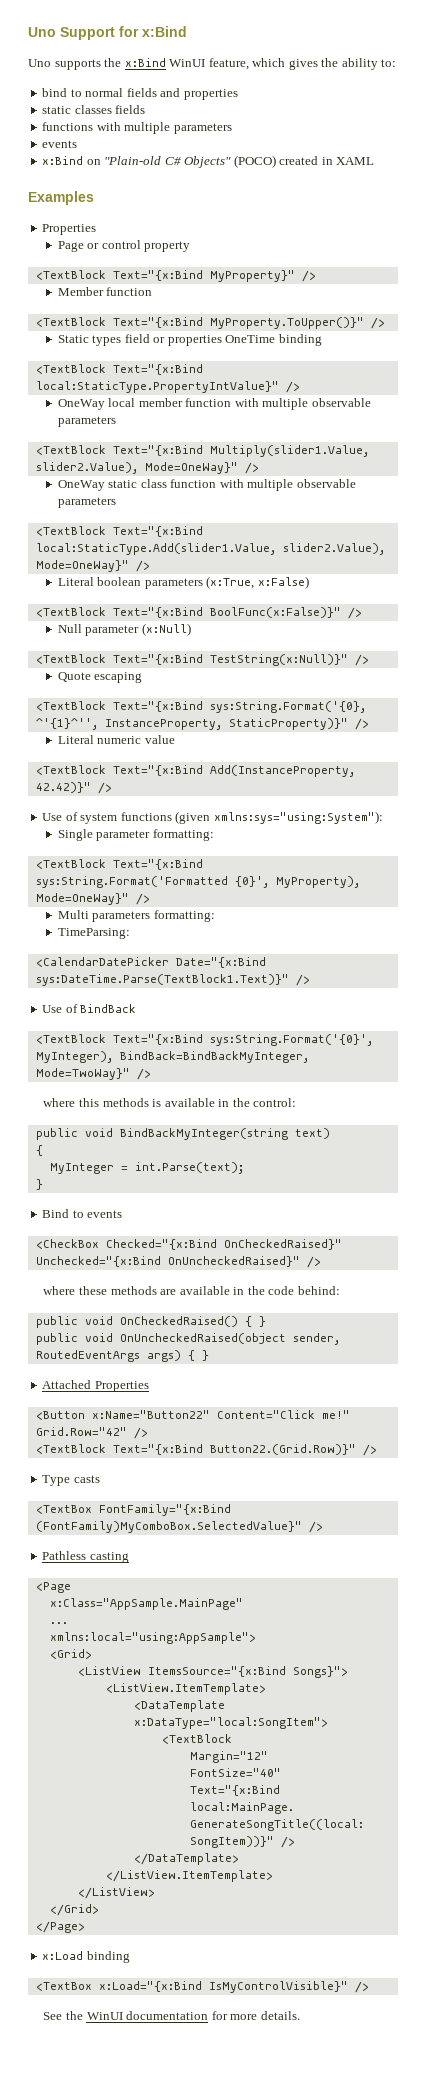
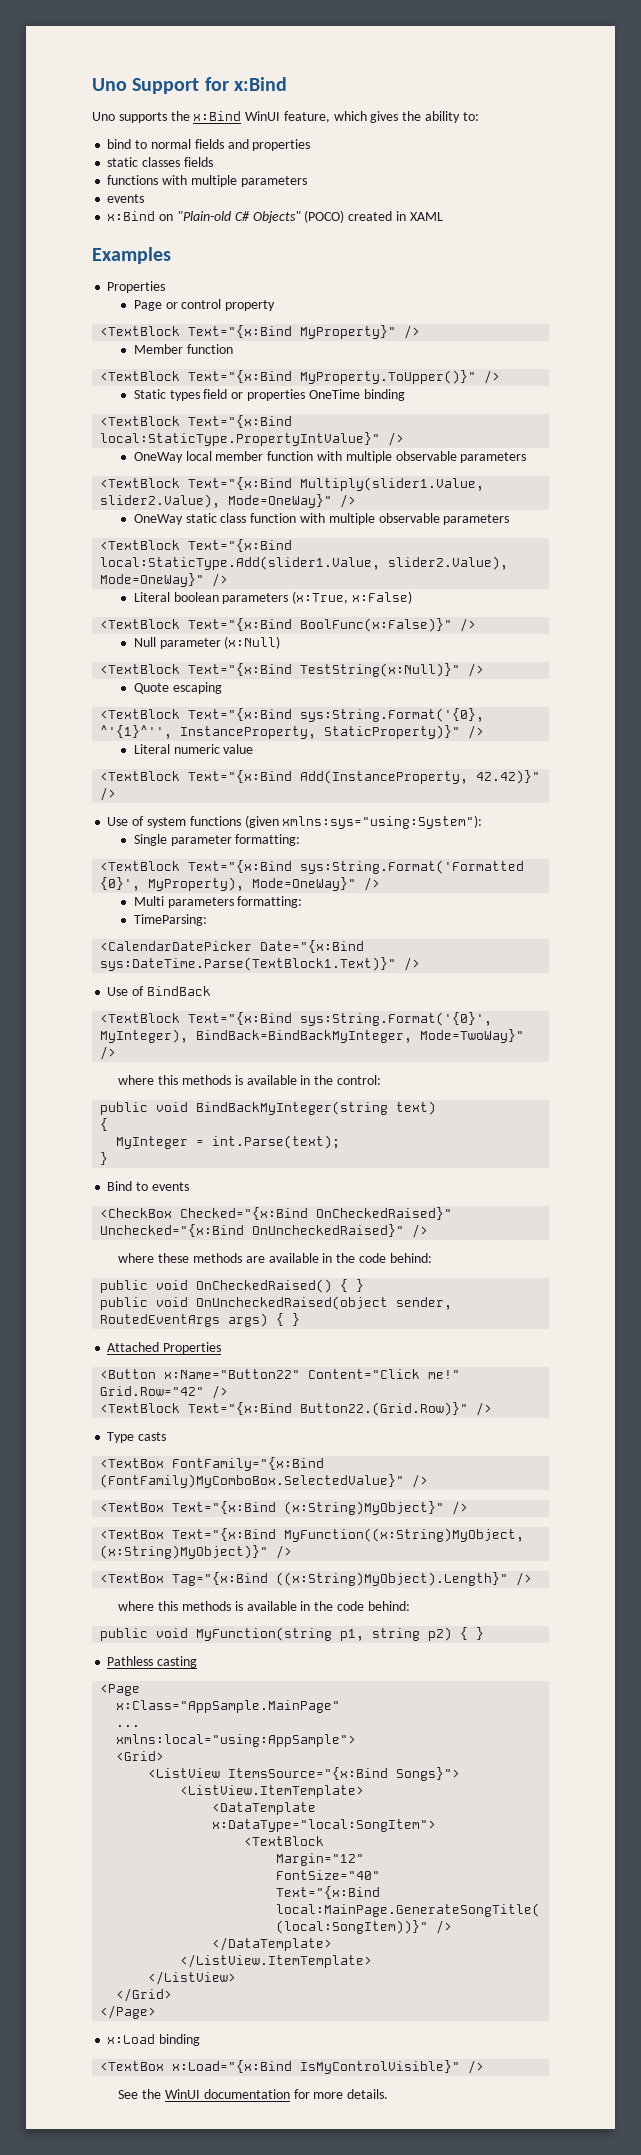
(323, 1527) none -> [100,1501,469,1515] [100,1528,525,1542] [100,1545,293,1559] [100,1572,533,1586] [118,1601,410,1611] [100,1627,485,1641] // <TextBox Text="{x:Bind (x:String)MyObject}" /> // <TextBox Text="{x:Bind MyFunction((x:String)MyObject, (x:String)MyObject)}" /> // <TextBox Tag="{x:Bind ((x:String)MyObject).Length}" /> // where this methods is available in the code behind: // public void MyFunction(string p1, string p2) { }

